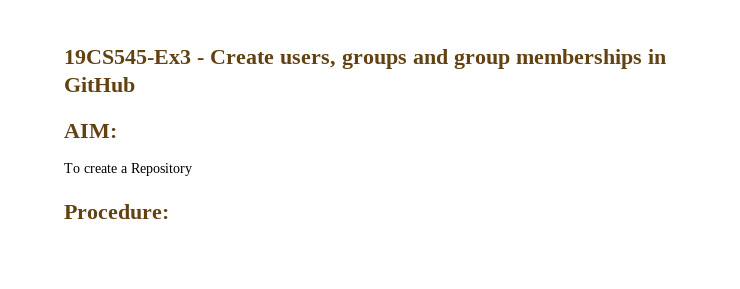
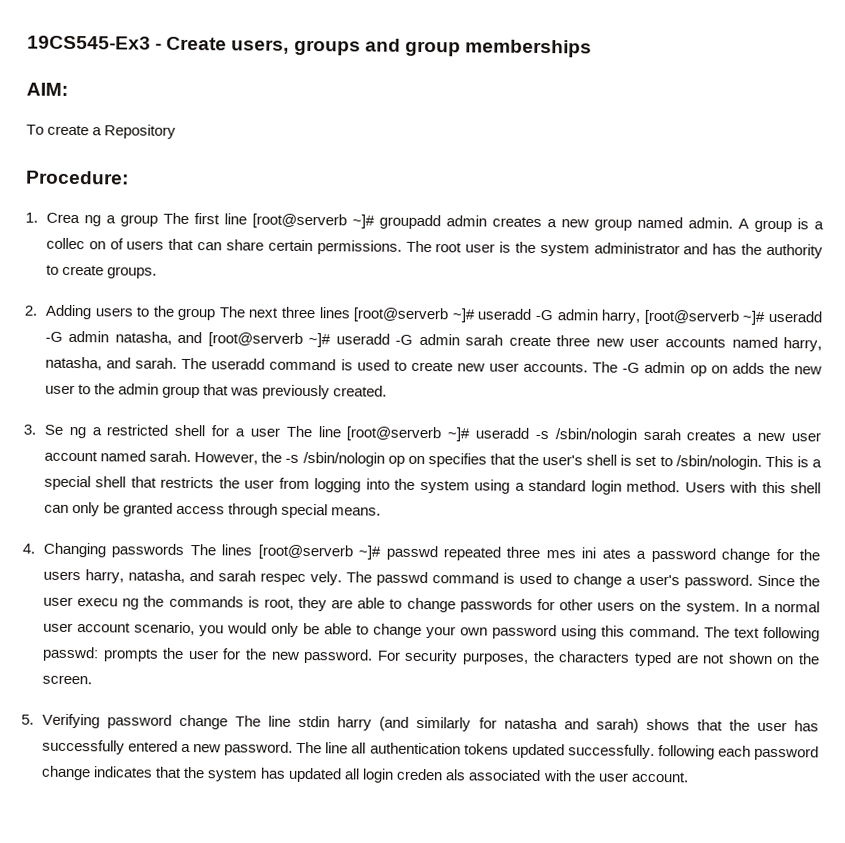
[648,49,666,64] [64,77,135,92] in GitHub -> (592, 48) none
(169, 211) none -> [25,212,825,233] [45,237,823,259] [45,264,158,279] [24,304,822,325] [44,330,823,352] [44,356,823,377] [44,383,388,400] [23,424,821,443] [43,450,823,470] [43,475,822,495] [43,501,382,519] [22,542,821,563] [42,569,821,589] [42,595,820,615] [42,621,821,642] [41,646,821,667] [41,674,92,685] [21,713,820,733] [41,739,820,761] [40,765,689,783] // 1. Crea ng a group The first line [root@serverb ~]# groupadd admin creates a new group named admin. A group is a collec on of users that can share certain permissions. The root user is the system administrator and has the authority to create groups. // 2. Adding users to the group The next three lines [root@serverb ~]# useradd -G admin harry, [root@serverb ~]# useradd -G admin natasha, and [root@serverb ~]# useradd -G admin sarah create three new user accounts named harry, natasha, and sarah. The useradd command is used to create new user accounts. The -G admin op on adds the new user to the admin group that was previously created. // 3. Se ng a restricted shell for a user The line [root@serverb ~]# useradd -s /sbin/nologin sarah creates a new user account named sarah. However, the -s /sbin/nologin op on specifies that the user's shell is set to /sbin/nologin. This is a special shell that restricts the user from logging into the system using a standard login method. Users with this shell can only be granted access through special means. // 4. Changing passwords The lines [root@serverb ~]# passwd repeated three mes ini ates a password change for the users harry, natasha, and sarah respec vely. The passwd command is used to change a user's password. Since the user execu ng the commands is root, they are able to change passwords for other users on the system. In a normal user account scenario, you would only be able to change your own password using this command. The text following passwd: prompts the user for the new password. For security purposes, the characters typed are not shown on the screen. // 5. Verifying password change The line stdin harry (and similarly for natasha and sarah) shows that the user has successfully entered a new password. The line all authentication tokens updated successfully. following each password change indicates that the system has updated all login creden als associated with the user account.

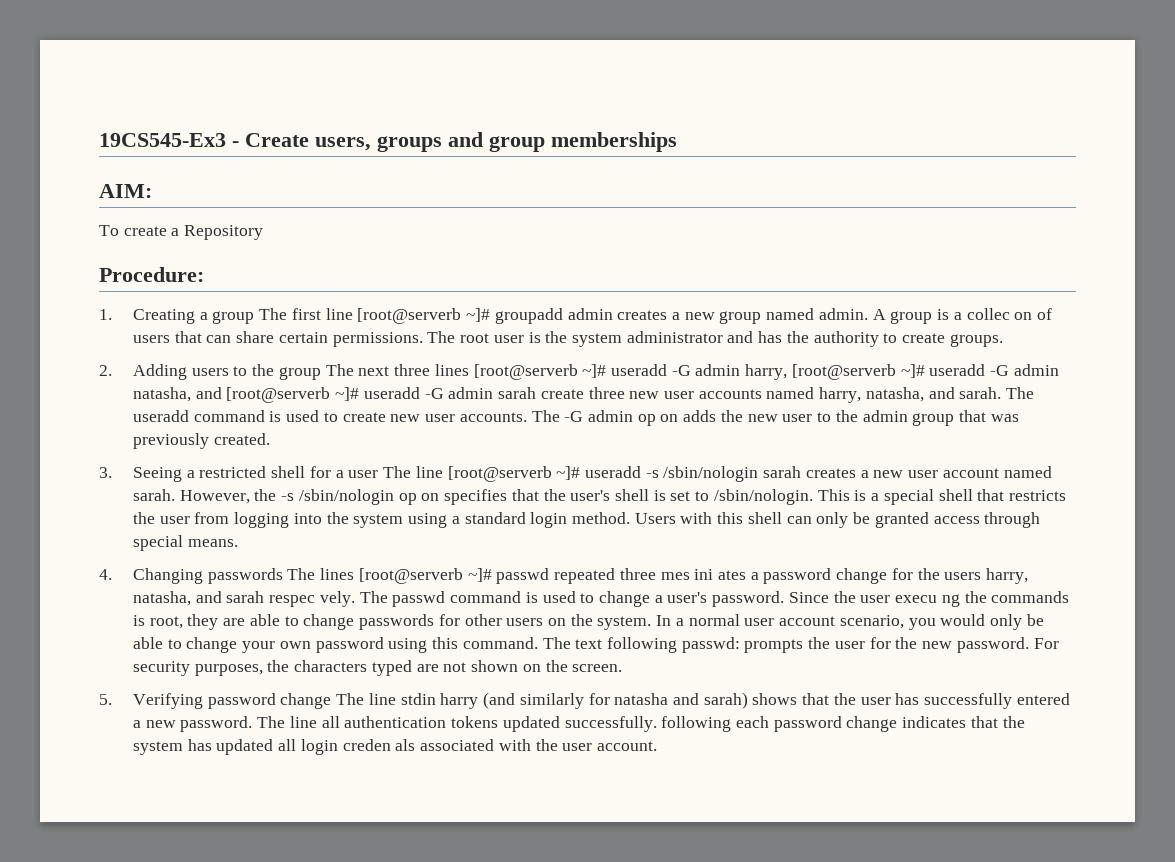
[45,212,101,227] Crea ng -> [133,309,196,324] Creating
[43,424,86,439] Se ng -> [133,467,183,482] Seeing

